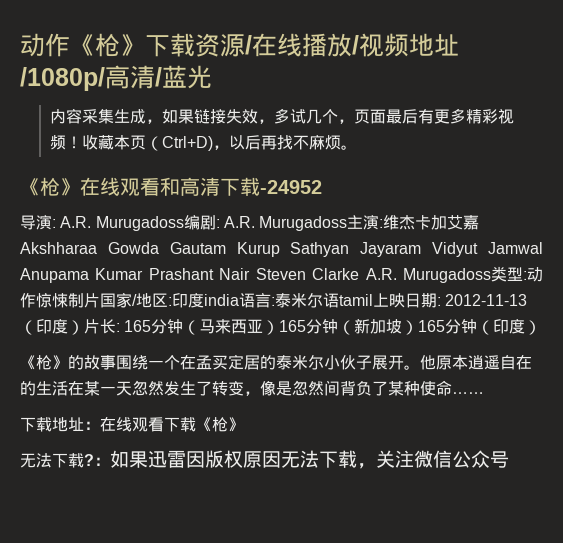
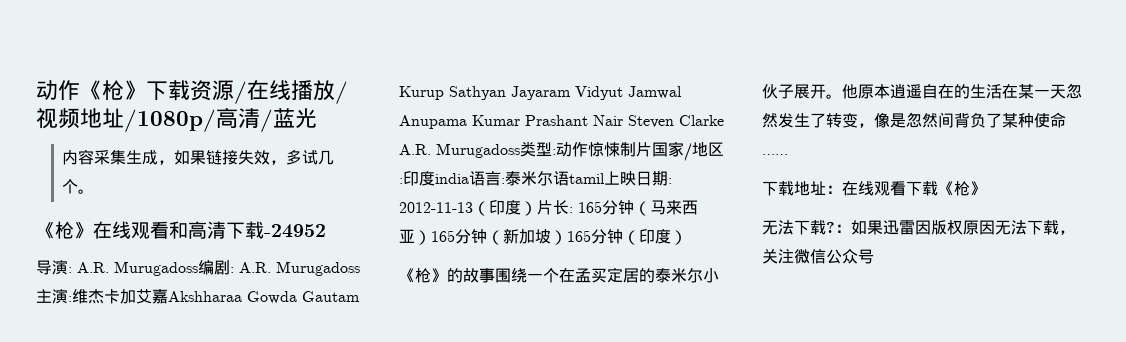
[337,108,514,124] [49,135,341,151] ，页面最后有更多精彩视频！收藏本页（Ctrl+D)，以后再找不麻烦 -> (79, 186) none

